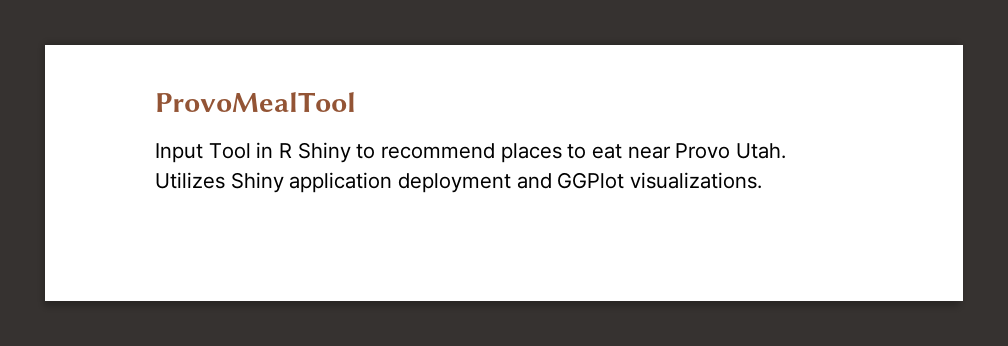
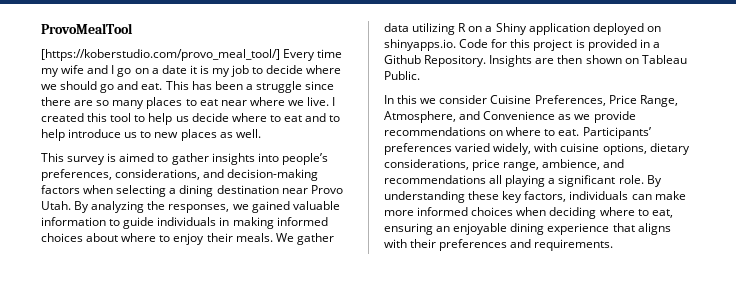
[155,142,787,163] [155,172,763,193] Input Tool in R Shiny to recommend places to eat near Provo Utah. Utilizes Shiny application deployment and GGPlot visualizations. -> [41,49,343,61] [41,65,342,77] [41,81,335,93] [41,97,336,109] [41,113,341,125] [41,129,261,141] [41,153,328,165] [41,169,319,181] [41,185,343,197] [41,201,340,213] [41,217,328,229] [41,233,334,245] [384,23,661,35] [384,39,660,51] [384,55,687,67] [384,71,420,80] [384,95,678,107] [384,111,636,123] [384,127,651,139] [384,143,690,155] [384,159,625,171] [384,175,662,187] [384,191,686,203] [384,207,673,219] [384,223,671,235] [384,239,614,251] [https://koberstudio.com/provo_meal_tool/] Every time my wife and I go on a date it is my job to decide where we should go and eat. This has been a struggle since there are so many places to eat near where we live. I created this tool to help us decide where to eat and to help introduce us to new places as well. // This survey is aimed to gather insights into people’s preferences, considerations, and decision-making factors when selecting a dining destination near Provo Utah. By analyzing the responses, we gained valuable information to guide individuals in making informed choices about where to enjoy their meals. We gather data utilizing R on a Shiny application deployed on shinyapps.io. Code for this project is provided in a Github Repository. Insights are then shown on Tableau Public. // In this we consider Cuisine Preferences, Price Range, Atmosphere, and Convenience as we provide recommendations on where to eat. Participants’ preferences varied widely, with cuisine options, dietary considerations, price range, ambience, and recommendations all playing a significant role. By understanding these key factors, individuals can make more informed choices when deciding where to eat, ensuring an enjoyable dining experience that aligns with their preferences and requirements.

